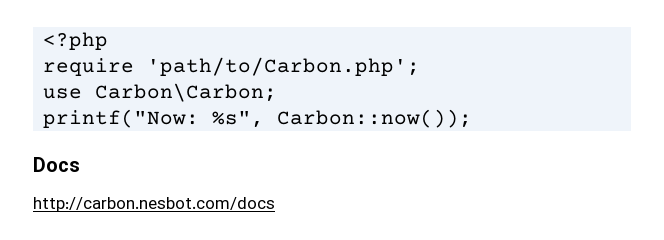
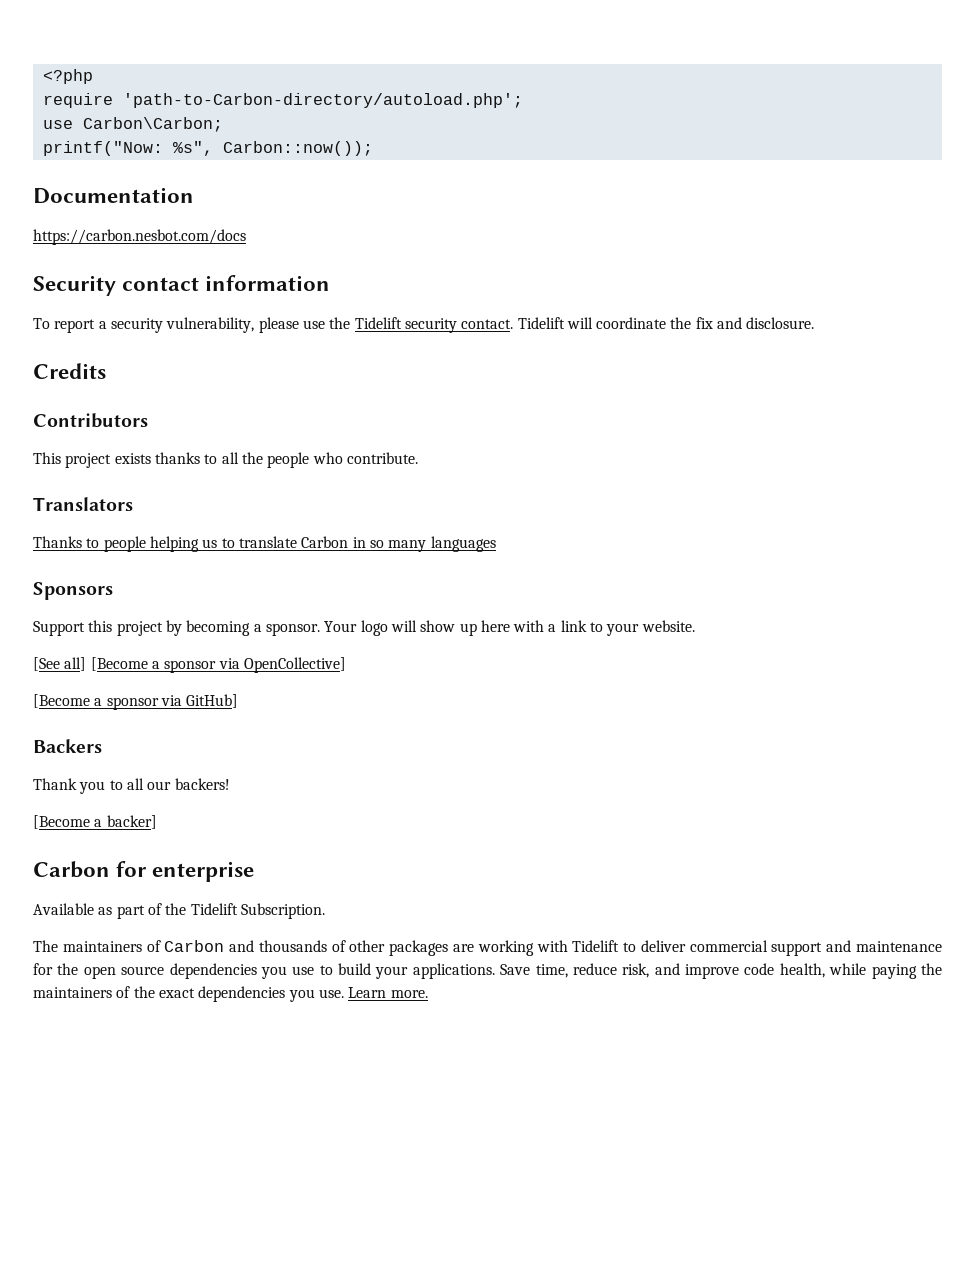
[147,57,421,76] 'path/to/Carbon.php'; -> [122,93,523,108] 'path-to-Carbon-directory/autoload.php';
[33,157,80,172] [33,197,275,212] Docs // http://carbon.nesbot.com/docs -> [33,187,194,204] [33,229,246,245] [33,275,331,296] [33,317,815,333] [33,363,106,379] [33,413,148,428] [33,452,418,468] [33,497,133,511] [33,536,496,552] [33,582,113,600] [33,620,695,636] [33,657,346,673] [33,694,239,710] [33,739,102,753] [33,778,230,794] [33,815,157,829] [33,861,255,882] [33,903,325,919] [33,940,943,956] [33,963,943,979] [33,986,428,1002] Documentation // https://carbon.nesbot.com/docs // Security contact information // To report a security vulnerability, please use the Tidelift security contact. Tidelift will coordinate the fix and disclosure. // Credits // Contributors // This project exists thanks to all the people who contribute. // Translators // Thanks to people helping us to translate Carbon in so many languages // Sponsors // Support this project by becoming a sponsor. Your logo will show up here with a link to your website. // [See all] [Become a sponsor via OpenCollective] // [Become a sponsor via GitHub] // Backers // Thank you to all our backers! // [Become a backer] // Carbon for enterprise // Available as part of the Tidelift Subscription. // The maintainers of Carbon and thousands of other packages are working with Tidelift to deliver commercial support and maintenance for the open source dependencies you use to build your applications. Save time, reduce risk, and improve code health, while paying the maintainers of the exact dependencies you use. Learn more.

